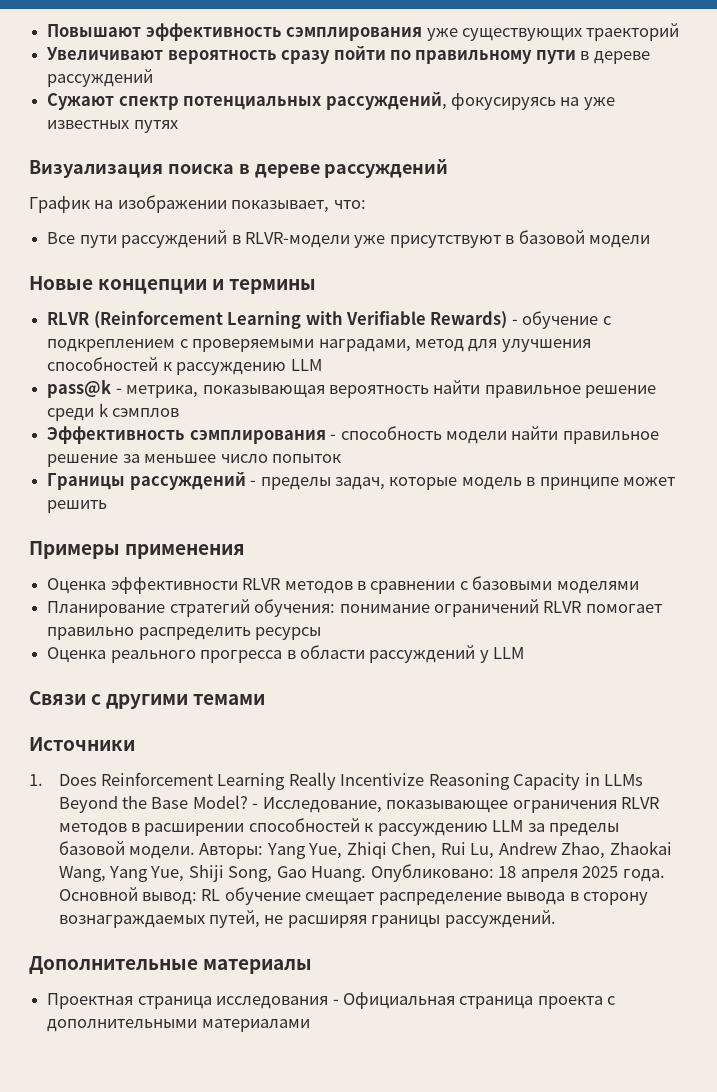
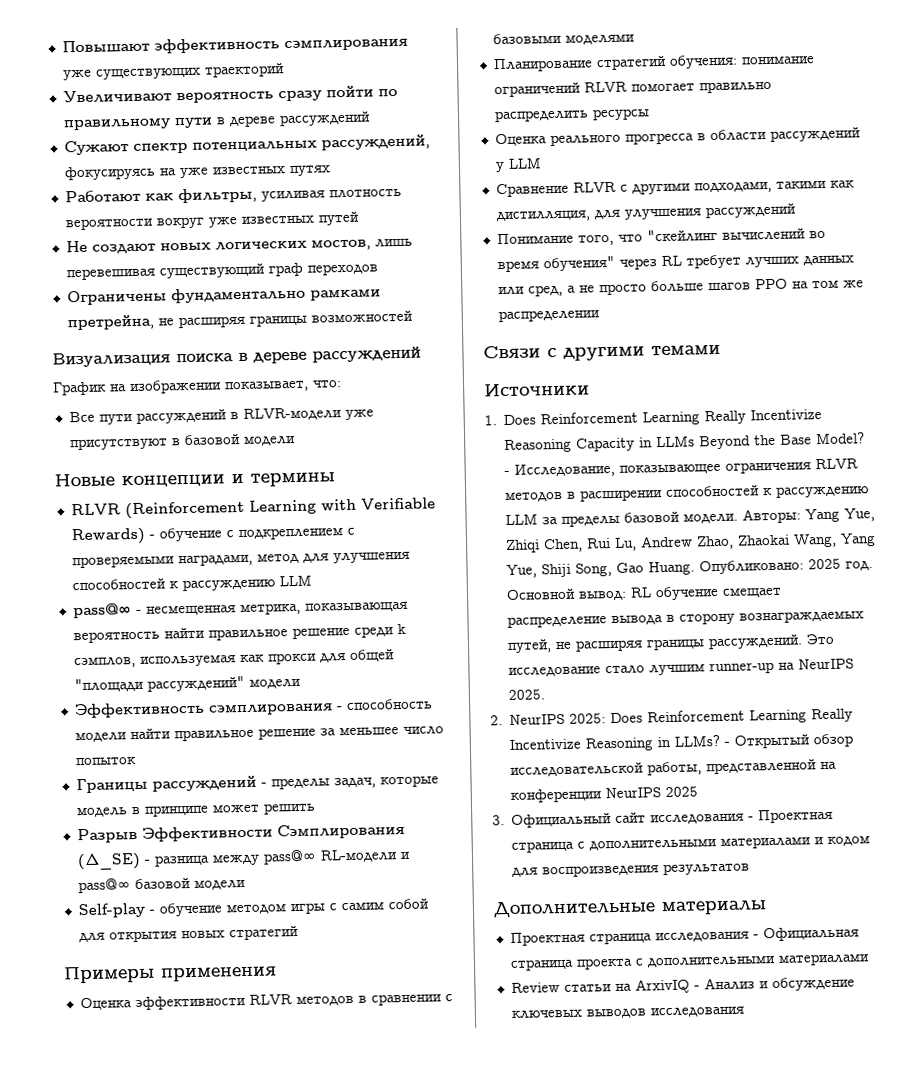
(178, 126) none -> [64,187,402,204] [64,211,360,231] [65,238,413,254] [65,262,378,281] [66,286,381,306] [66,310,413,331] // Работают как фильтры, усиливая плотность вероятности вокруг уже известных путей // Не создают новых логических мостов, лишь перевешивая существующий граф переходов // Ограничены фундаментально рамками претрейна, не расширяя границы возможностей
[47,380,122,398] pass@k - -> [72,603,236,619] pass@∞ - несмещенная
[112,408,180,417] сэмплов -> [73,649,395,669] [73,675,301,693] сэмплов, используемая как прокси для общей "площади рассуждений" модели
(108, 506) none -> [76,822,405,844] [76,849,410,871] [77,878,246,894] [77,898,429,919] [78,925,299,943] // Разрыв Эффективности Сэмплирования (Δ_SE) - разница между pass@∞ RL-модели и pass@∞ базовой модели // Self-play - обучение методом игры с самим собой для открытия новых стратегий
(525, 653) none -> [495,180,854,198] [495,203,796,223] [496,228,826,246] [496,254,854,273] [497,278,864,297] [497,309,600,323] // Сравнение RLVR с другими подходами, такими как дистилляция, для улучшения рассуждений // Понимание того, что "скейлинг вычислений во время обучения" через RL требует лучших данных или сред, а не просто больше шагов PPO на том же распределении
[498,866,665,882] 18 апреля 2025 года. -> [808,558,874,571] 2025 год.
(556, 919) none -> [806,633,836,645] [508,658,855,677] [508,689,547,700] [490,708,854,726] [509,733,854,752] [510,759,838,777] [510,786,699,803] [492,808,834,828] [511,836,871,853] [512,862,751,878] Это исследование стало лучшим runner-up на NeurIPS 2025. // 2. NeurIPS 2025: Does Reinforcement Learning Really Incentivize Reasoning in LLMs? - Открытый обзор исследовательской работы, представленной на конференции NeurIPS 2025 // 3. Официальный сайт исследования - Проектная страница с дополнительными материалами и кодом для воспроизведения результатов
(310, 1025) none -> [510,976,855,994] [510,1006,745,1019] // Review статьи на ArxivIQ - Анализ и обсуждение ключевых выводов исследования

